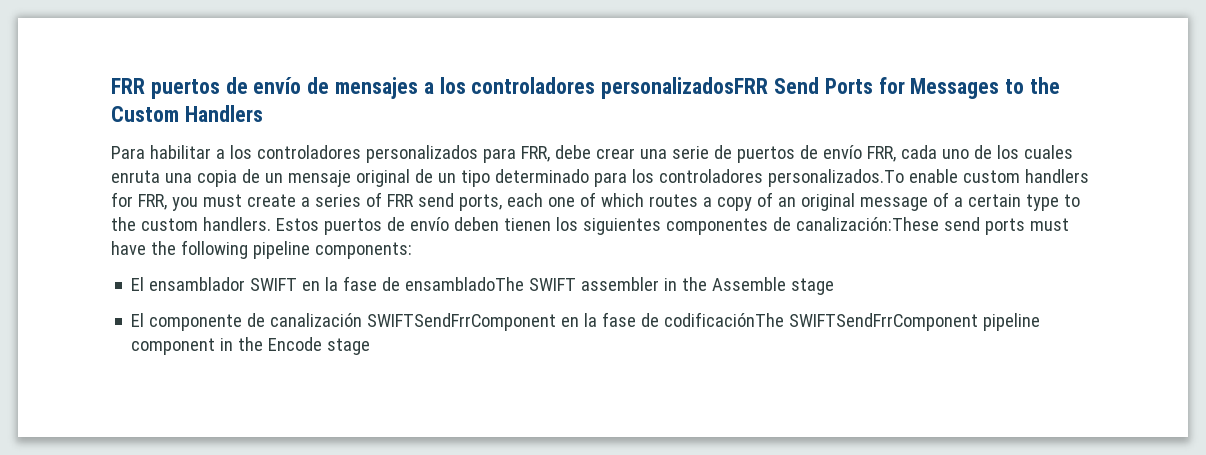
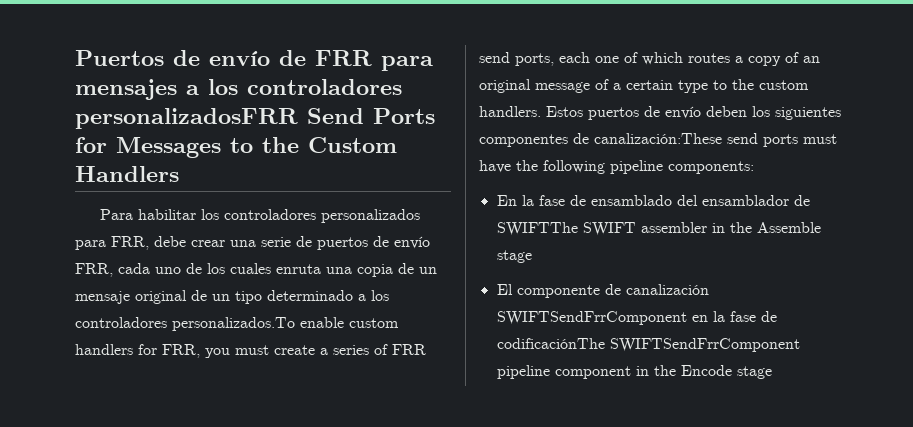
[111,78,220,99] FRR puertos -> [75,50,164,66] Puertos
(330, 85) none -> [315,50,433,71] FRR para
[215,149,225,159] a -> (197, 214) none
[593,172,627,187] para -> [358,294,366,301] a
[503,218,551,231] tienen -> (747, 111) none
[131,276,525,291] El ensamblador SWIFT en la fase de ensambladoThe -> [496,195,810,206] [496,222,578,236] En la fase de ensamblado del ensamblador de SWIFTThe

